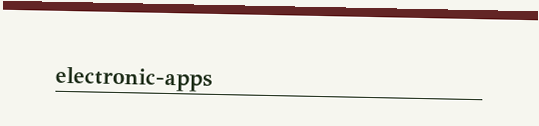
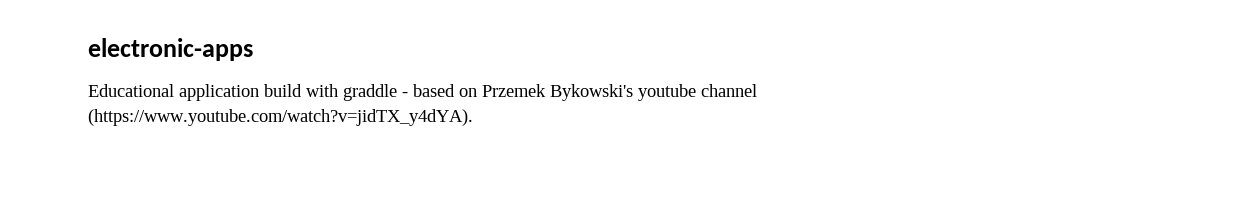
(213, 79) none -> [88,84,757,101] [88,109,473,126] // Educational application build with graddle - based on Przemek Bykowski's youtube channel (https://www.youtube.com/watch?v=jidTX_y4dYA).

